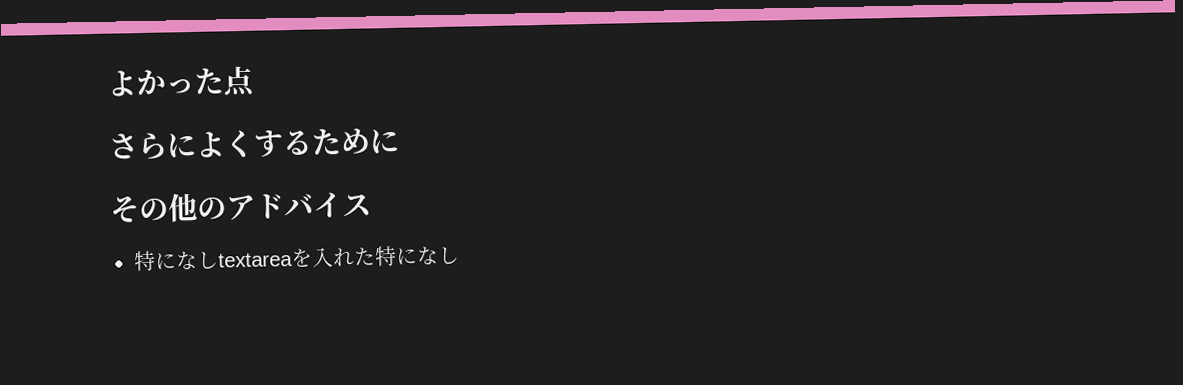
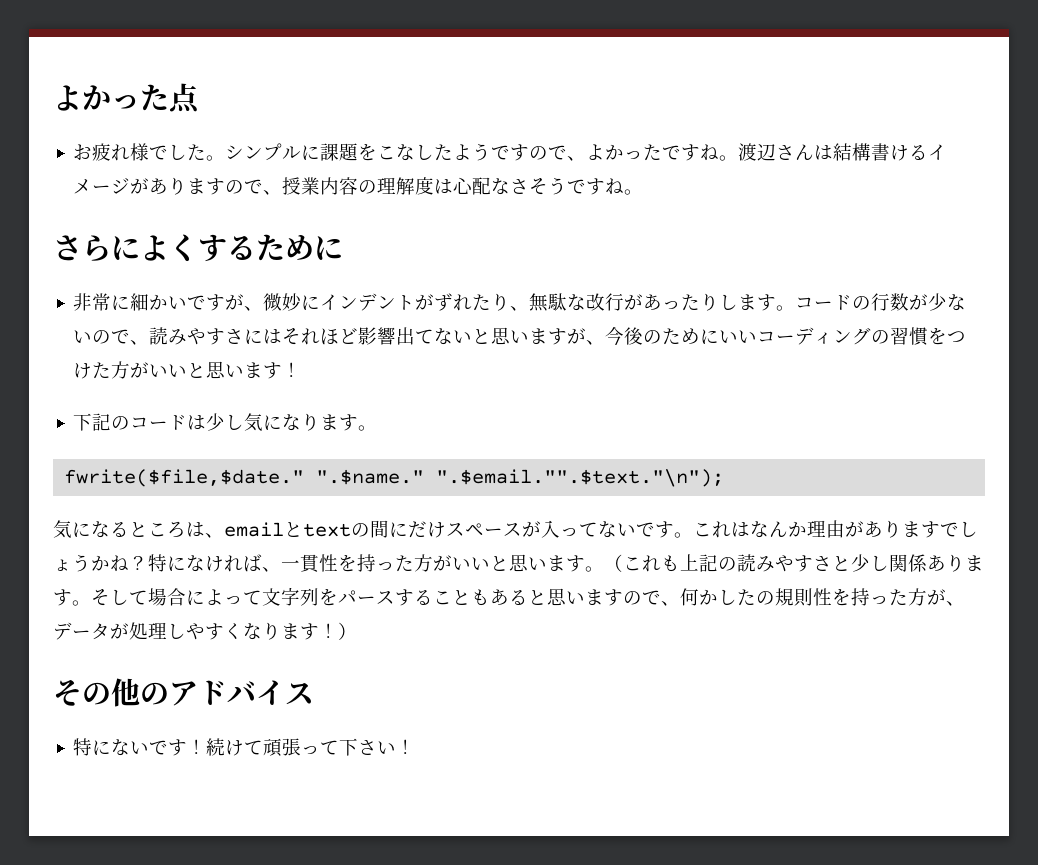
(256, 81) none -> [73,143,948,161] [73,177,644,195] // お疲れ様でした。シンプルに課題をこなしたようですので、よかったですね。渡辺さんは結構書けるイメージがありますので、授業内容の理解度は心配なさそうですね。
(400, 141) none -> [73,293,967,312] [73,327,967,346] [73,361,302,379] [73,413,378,431] [64,469,725,487] [53,520,978,538] [53,554,984,573] [53,587,965,607] [53,622,357,640] // 非常に細かいですが、微妙にインデントがずれたり、無駄な改行があったりします。コードの行数が少ないので、読みやすさにはそれほど影響出てないと思いますが、今後のためにいいコーディングの習慣をつけた方がいいと思います！ // 下記のコードは少し気になります。 // fwrite($file,$date." ".$name." ".$email."".$text."\n"); // 気になるところは、emailとtextの間にだけスペースが入ってないです。これはなんか理由がありますでしょうかね？特になければ、一貫性を持った方がいいと思います。（これも上記の読みやすさと少し関係あります。そして場合によって文字列をパースすることもあると思いますので、何かしたの規則性を持った方が、データが処理しやすくなります！）
[196,245,460,269] しtextareaを入れた特になし -> [130,738,416,757] いです！続けて頑張って下さい！

